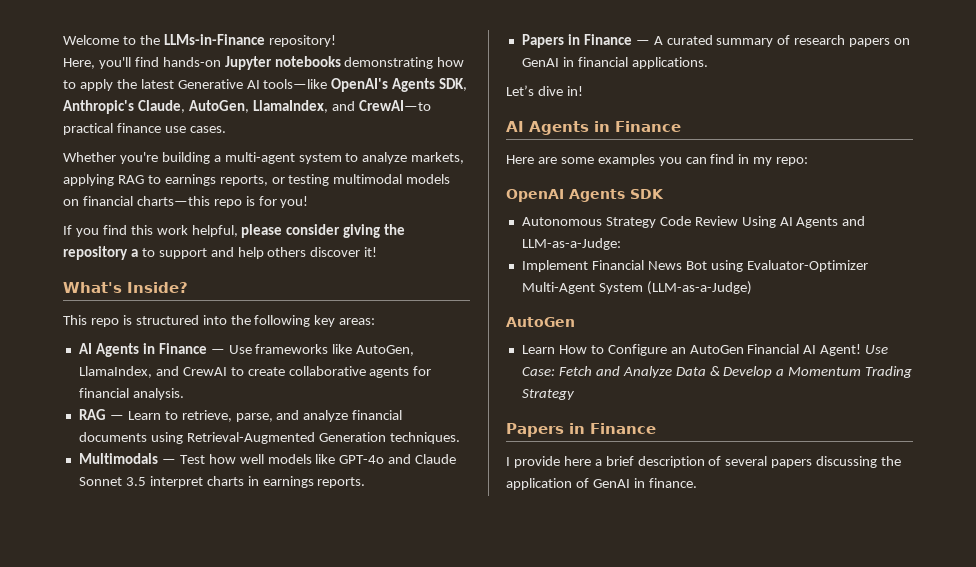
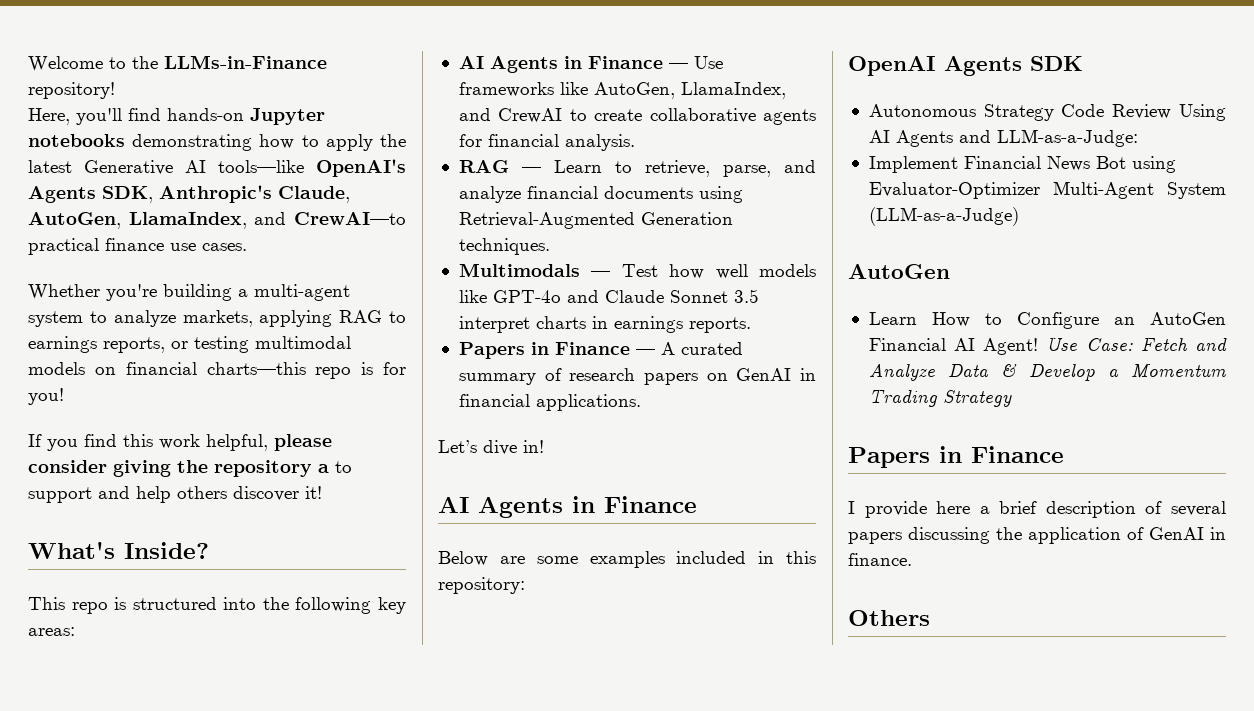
[506,155,534,164] Here -> [438,551,488,566] Below
[658,154,809,166] you can find in my repo: -> [676,551,816,564] [438,577,525,594] included in this repository:
(697, 483) none -> [848,610,930,626] // Others

